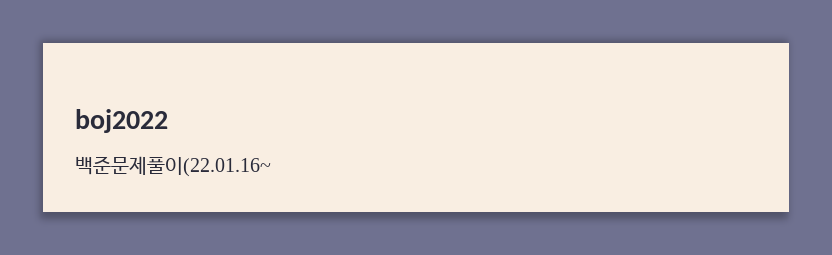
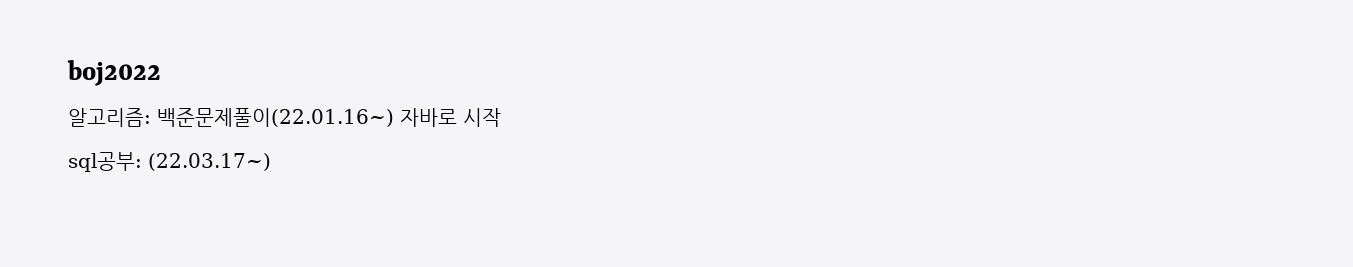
[75,156,271,177] 백준문제풀이(22.01.16~ -> [68,108,501,127] [68,152,271,172] 알고리즘: 백준문제풀이(22.01.16~) 자바로 시작 // sql공부: (22.03.17~)

